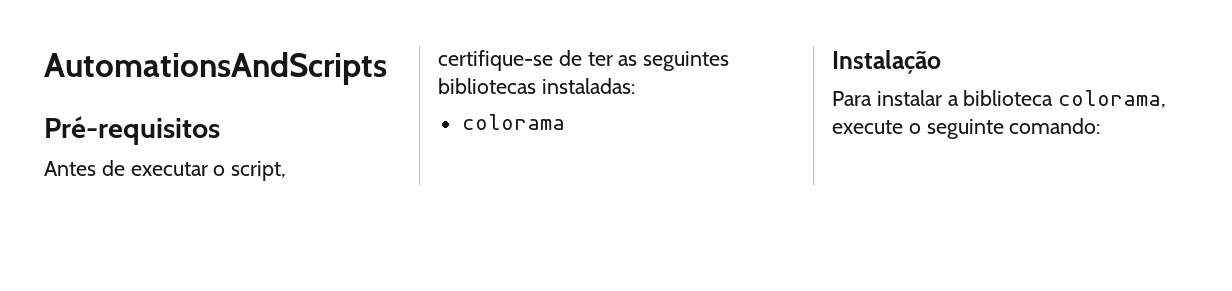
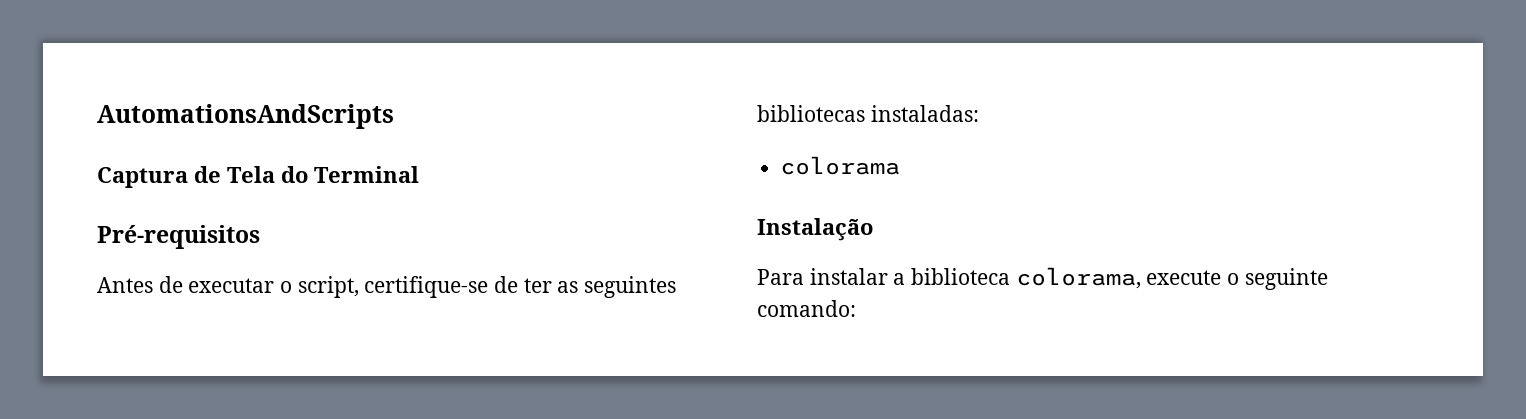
(387, 68) none -> [97,166,419,188] // Captura de Tela do Terminal

